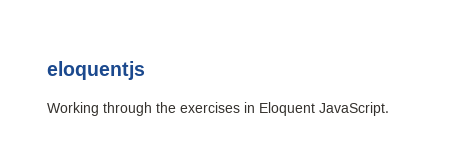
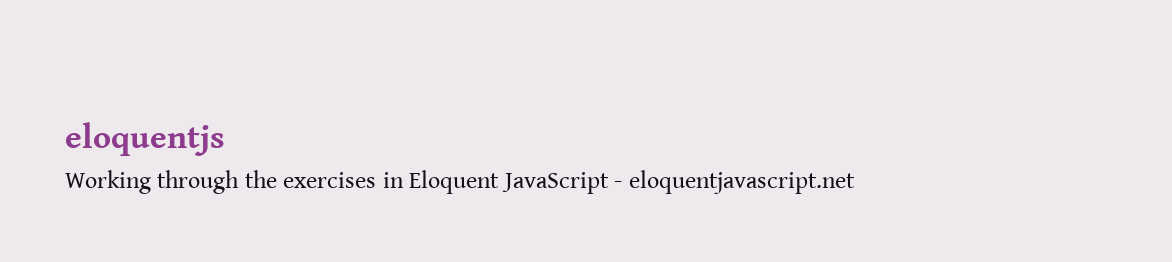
[319,102,389,116] JavaScript. -> [501,170,855,194] JavaScript - eloquentjavascript.net

